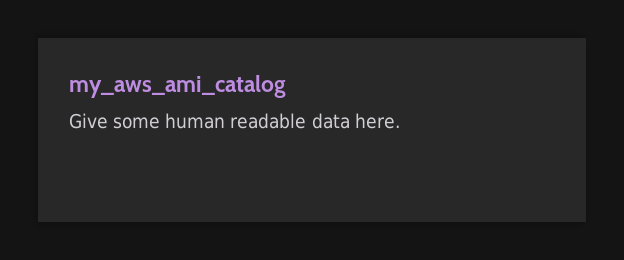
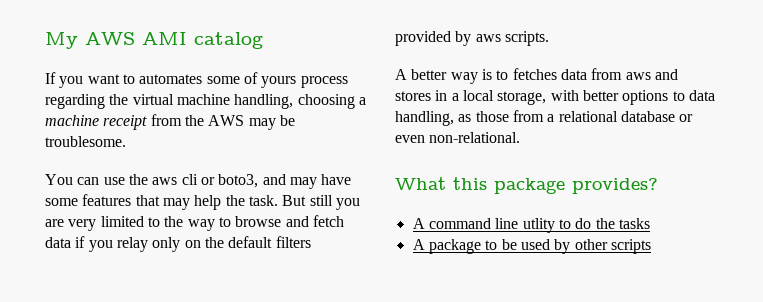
[69,75,286,98] [69,113,400,129] my_aws_ami_catalog // Give some human readable data here. -> [45,32,263,49] [45,72,348,88] [45,94,366,109] [45,114,295,130] [45,136,126,147] [45,174,352,189] [45,194,360,210] [45,215,344,231] [45,236,311,252] [395,31,549,46] [395,68,678,84] [395,90,715,105] [395,110,694,126] [395,132,521,143] [395,177,658,194] [412,218,650,233] [412,239,651,254] My AWS AMI catalog // If you want to automates some of yours process regarding the virtual machine handling, choosing a machine receipt from the AWS may be troublesome. // You can use the aws cli or boto3, and may have some features that may help the task. But still you are very limited to the way to browse and fetch data if you relay only on the default filters provided by aws scripts. // A better way is to fetches data from aws and stores in a local storage, with better options to data handling, as those from a relational database or even non-relational. // What this package provides? // A command line utlity to do the tasks // A package to be used by other scripts

